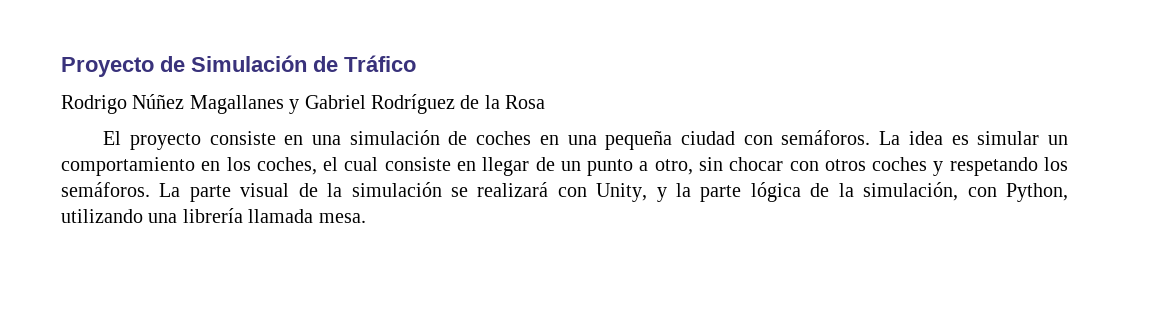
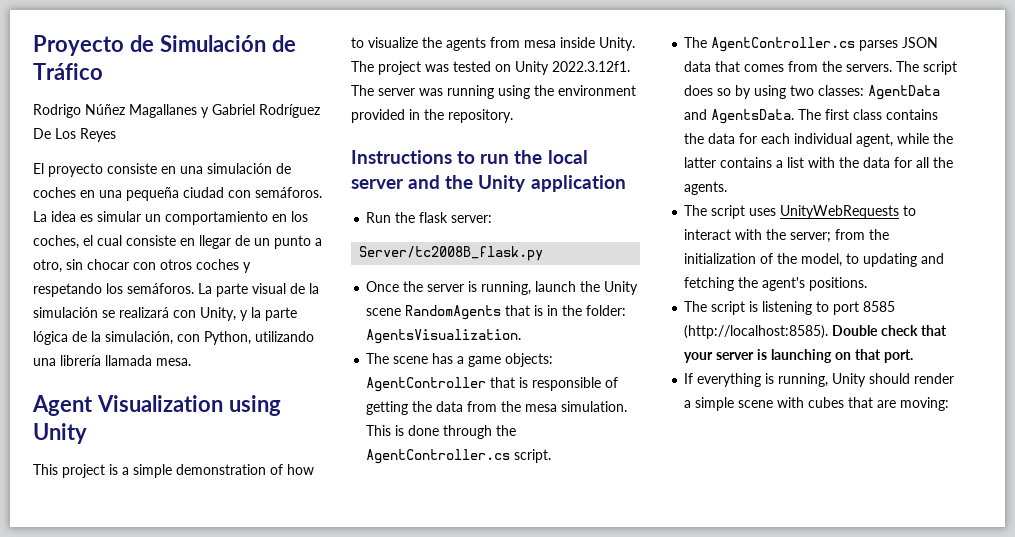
[460,95,546,109] de la Rosa -> [33,128,116,142] De Los Reyes
(366, 218) none -> [32,395,281,416] [33,423,87,444] [33,464,314,478] [351,37,635,51] [351,61,630,75] [351,85,636,99] [351,109,513,123] [351,150,588,164] [351,175,626,192] [366,212,493,223] [359,246,544,261] [366,281,639,295] [366,305,627,320] [366,329,522,344] [366,353,554,367] [366,377,619,392] [366,401,628,415] [366,425,517,439] [366,449,552,464] [684,37,939,52] [684,61,958,75] [684,85,941,100] [684,109,939,124] [684,133,954,147] [684,157,954,168] [684,181,728,195] [684,205,917,219] [684,229,890,243] [684,253,945,267] [684,277,868,291] [684,301,896,315] [684,325,948,339] [684,349,914,363] [684,373,955,387] [684,397,950,411] // Agent Visualization using Unity // This project is a simple demonstration of how to visualize the agents from mesa inside Unity. The project was tested on Unity 2022.3.12f1. The server was running using the environment provided in the repository. // Instructions to run the local server and the Unity application // Run the flask server: // Server/tc2008B_flask.py // Once the server is running, launch the Unity scene RandomAgents that is in the folder: AgentsVisualization. // The scene has a game objects: AgentController that is responsible of getting the data from the mesa simulation. This is done through the AgentController.cs script. // The AgentController.cs parses JSON data that comes from the servers. The script does so by using two classes: AgentData and AgentsData. The first class contains the data for each individual agent, while the latter contains a list with the data for all the agents. // The script uses UnityWebRequests to interact with the server; from the initialization of the model, to updating and fetching the agent's positions. // The script is listening to port 8585 (http://localhost:8585). Double check that your server is launching on that port. // If everything is running, Unity should render a simple scene with cubes that are moving:

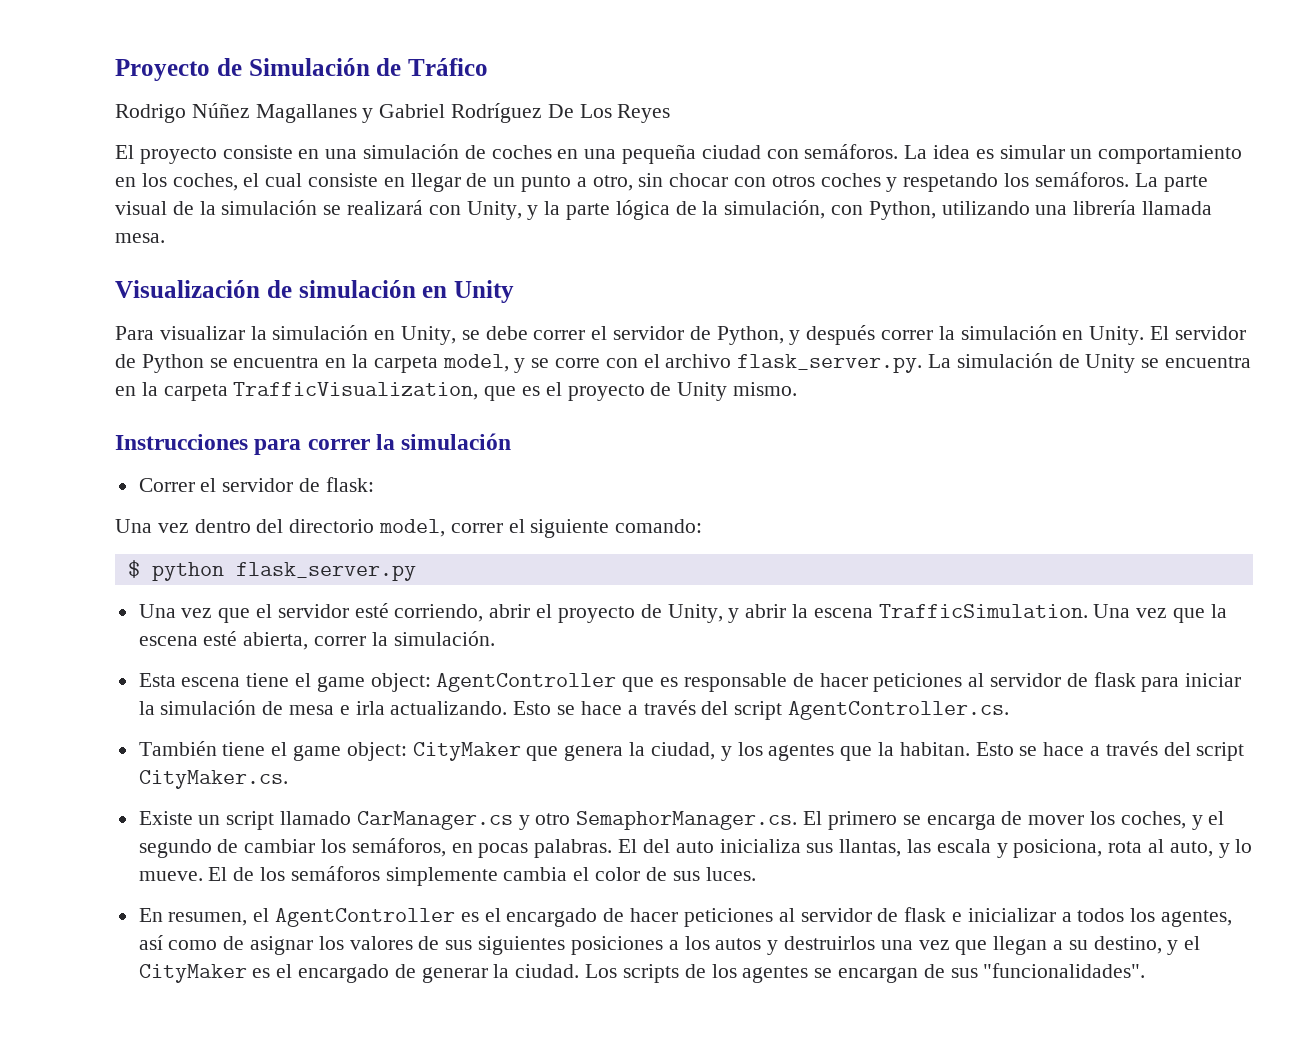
[32,395,281,416] [33,423,87,444] [33,464,314,478] [351,37,635,51] [351,61,630,75] [351,85,636,99] [351,109,513,123] [351,150,588,164] [351,175,626,192] [366,212,493,223] [359,246,544,261] [366,281,639,295] [366,305,627,320] [366,329,522,344] [366,353,554,367] [366,377,619,392] [366,401,628,415] [366,425,517,439] [366,449,552,464] [684,37,939,52] [684,61,958,75] [684,85,941,100] [684,109,939,124] [684,133,954,147] [684,157,954,168] [684,181,728,195] [684,205,917,219] [684,229,890,243] [684,253,945,267] [684,277,868,291] [684,301,896,315] [684,325,948,339] [684,349,914,363] [684,373,955,387] [684,397,950,411] Agent Visualization using Unity // This project is a simple demonstration of how to visualize the agents from mesa inside Unity. The project was tested on Unity 2022.3.12f1. The server was running using the environment provided in the repository. // Instructions to run the local server and the Unity application // Run the flask server: // Server/tc2008B_flask.py // Once the server is running, launch the Unity scene RandomAgents that is in the folder: AgentsVisualization. // The scene has a game objects: AgentController that is responsible of getting the data from the mesa simulation. This is done through the AgentController.cs script. // The AgentController.cs parses JSON data that comes from the servers. The script does so by using two classes: AgentData and AgentsData. The first class contains the data for each individual agent, while the latter contains a list with the data for all the agents. // The script uses UnityWebRequests to interact with the server; from the initialization of the model, to updating and fetching the agent's positions. // The script is listening to port 8585 (http://localhost:8585). Double check that your server is launching on that port. // If everything is running, Unity should render a simple scene with cubes that are moving: -> [115,280,514,303] [115,325,1246,345] [115,353,1252,373] [115,382,798,401] [115,433,512,455] [138,477,374,492] [115,519,703,538] [127,560,416,581] [138,603,1227,623] [138,631,495,650] [138,672,1242,692] [138,700,1009,720] [138,741,1245,761] [138,770,288,789] [138,811,1225,830] [138,838,1253,858] [138,866,756,886] [138,907,1232,927] [138,935,1201,955] [138,963,1146,983] Visualización de simulación en Unity // Para visualizar la simulación en Unity, se debe correr el servidor de Python, y después correr la simulación en Unity. El servidor de Python se encuentra en la carpeta model, y se corre con el archivo flask_server.py. La simulación de Unity se encuentra en la carpeta TrafficVisualization, que es el proyecto de Unity mismo. // Instrucciones para correr la simulación // Correr el servidor de flask: // Una vez dentro del directorio model, correr el siguiente comando: // $ python flask_server.py // Una vez que el servidor esté corriendo, abrir el proyecto de Unity, y abrir la escena TrafficSimulation. Una vez que la escena esté abierta, correr la simulación. // Esta escena tiene el game object: AgentController que es responsable de hacer peticiones al servidor de flask para iniciar la simulación de mesa e irla actualizando. Esto se hace a través del script AgentController.cs. // También tiene el game object: CityMaker que genera la ciudad, y los agentes que la habitan. Esto se hace a través del script CityMaker.cs. // Existe un script llamado CarManager.cs y otro SemaphorManager.cs. El primero se encarga de mover los coches, y el segundo de cambiar los semáforos, en pocas palabras. El del auto inicializa sus llantas, las escala y posiciona, rota al auto, y lo mueve. El de los semáforos simplemente cambia el color de sus luces. // En resumen, el AgentController es el encargado de hacer peticiones al servidor de flask e inicializar a todos los agentes, así como de asignar los valores de sus siguientes posiciones a los autos y destruirlos una vez que llegan a su destino, y el CityMaker es el encargado de generar la ciudad. Los scripts de los agentes se encargan de sus "funcionalidades".

